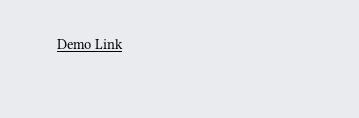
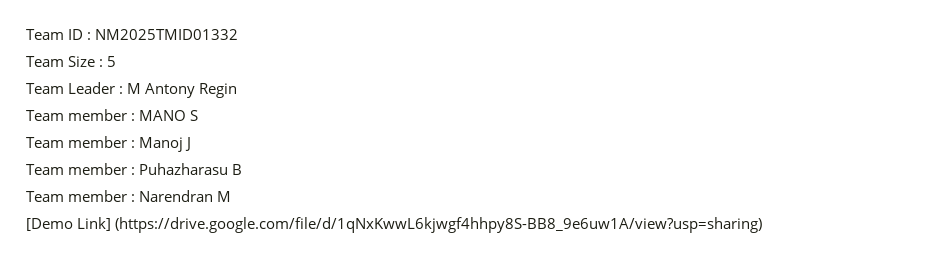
[57,39,123,49] Demo Link -> [26,29,239,40] [26,56,117,67] [26,82,238,98] [26,109,199,121] [26,136,192,152] [26,163,243,175] [26,190,232,202] [26,217,763,233] Team ID : NM2025TMID01332 // Team Size : 5 // Team Leader : M Antony Regin // Team member : MANO S // Team member : Manoj J // Team member : Puhazharasu B // Team member : Narendran M // [Demo Link] (https://drive.google.com/file/d/1qNxKwwL6kjwgf4hhpy8S-BB8_9e6uw1A/view?usp=sharing)

